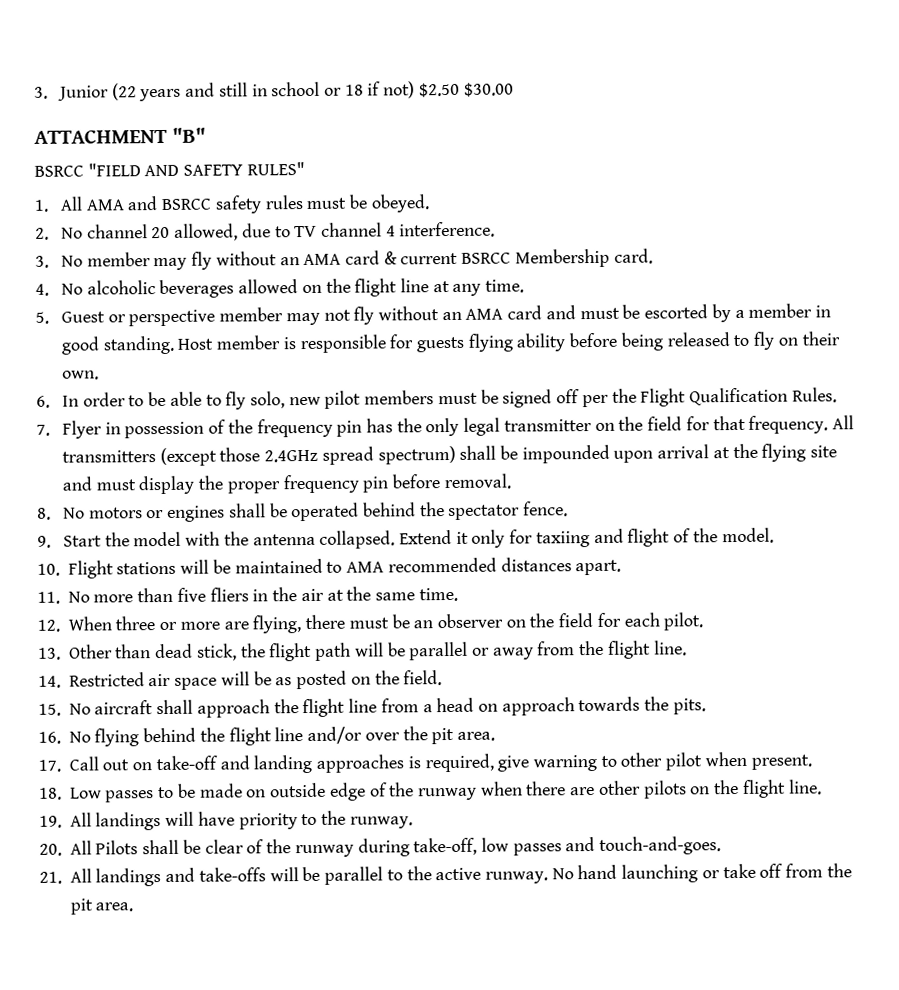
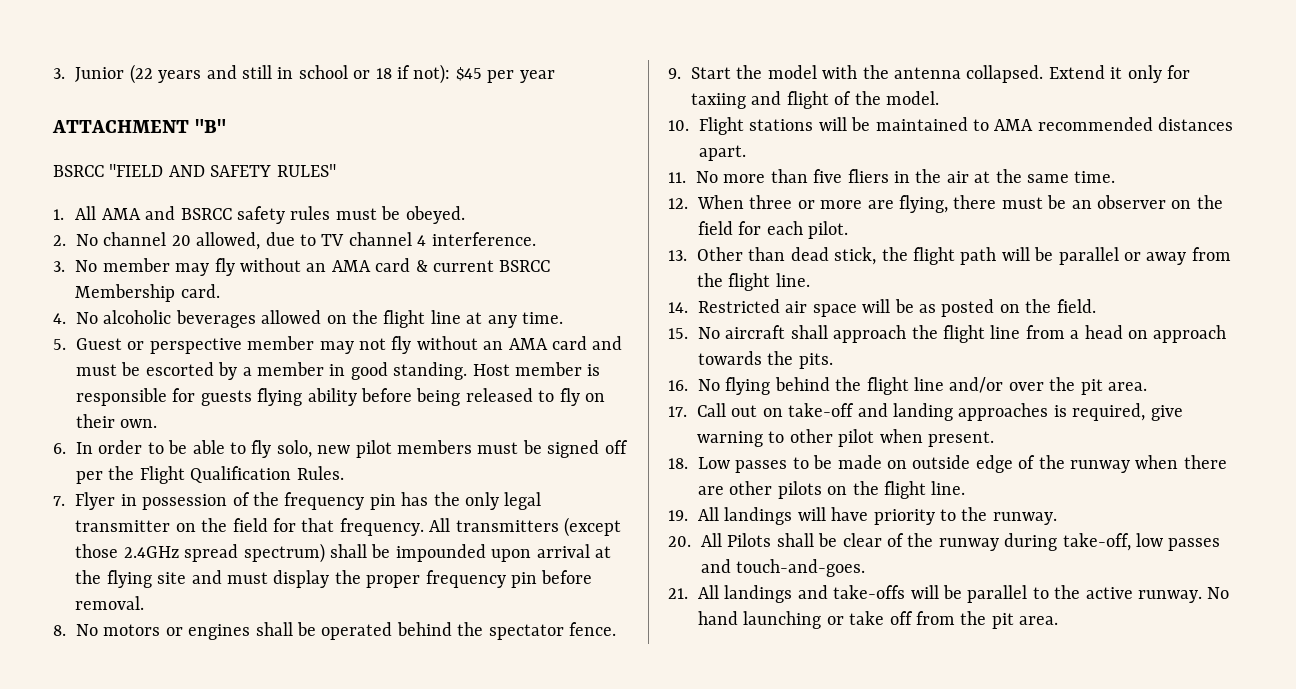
[383,81,514,99] not) $2.50 $30.00 -> [413,64,555,84] not): $45 per year

